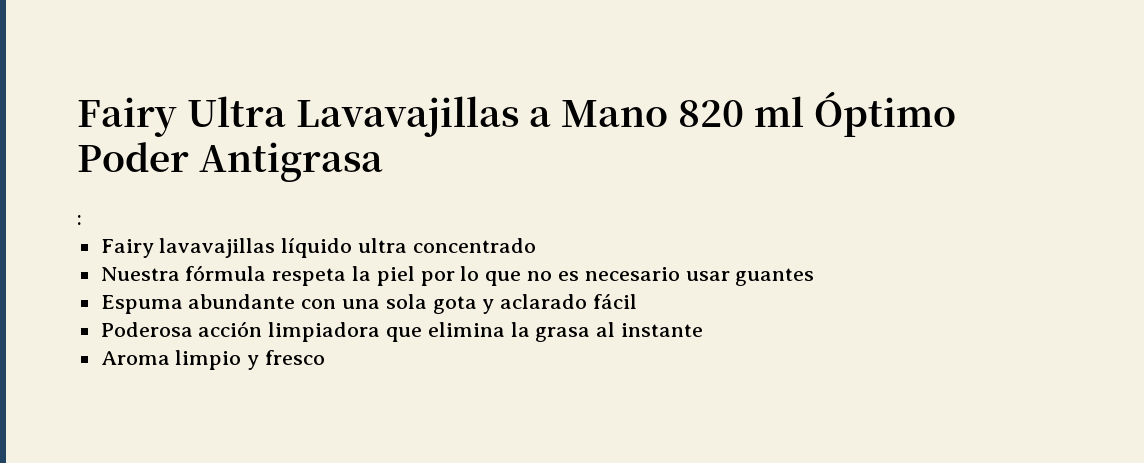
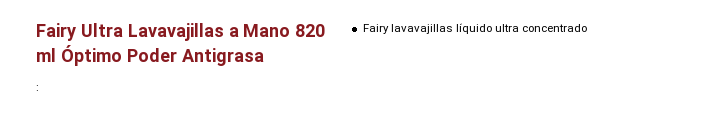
[100,265,815,286] [100,294,638,314] [100,321,704,342] [100,350,326,370] // Nuestra fórmula respeta la piel por lo que no es necesario usar guantes // Espuma abundante con una sola gota y aclarado fácil // Poderosa acción limpiadora que elimina la grasa al instante // Aroma limpio y fresco -> (588, 28) none

